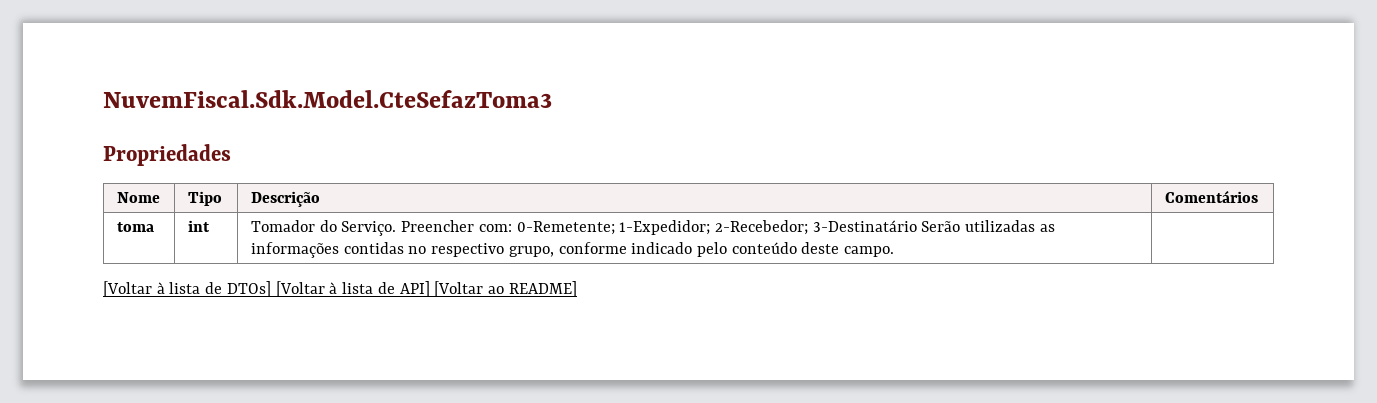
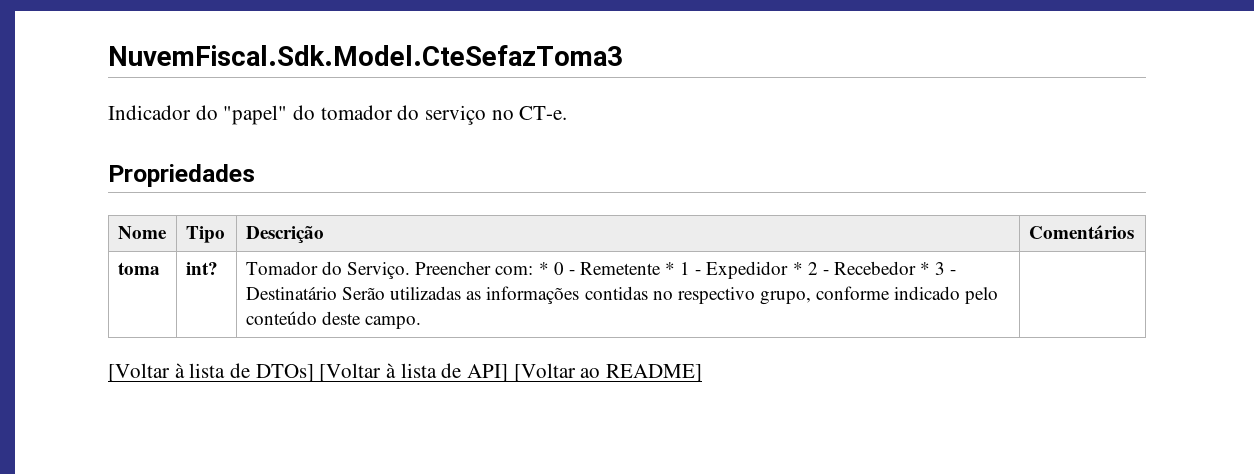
(552, 99) none -> [108,105,568,125] // Indicador do "papel" do tomador do serviço no CT-e.
[187,220,210,232] int -> [185,262,218,275] int?
[516,220,917,235] 0-Remetente; 1-Expedidor; 2-Recebedor; 3-Destinatário -> [538,261,957,279] [245,287,337,300] * 0 - Remetente * 1 - Expedidor * 2 - Recebedor * 3 - Destinatário

